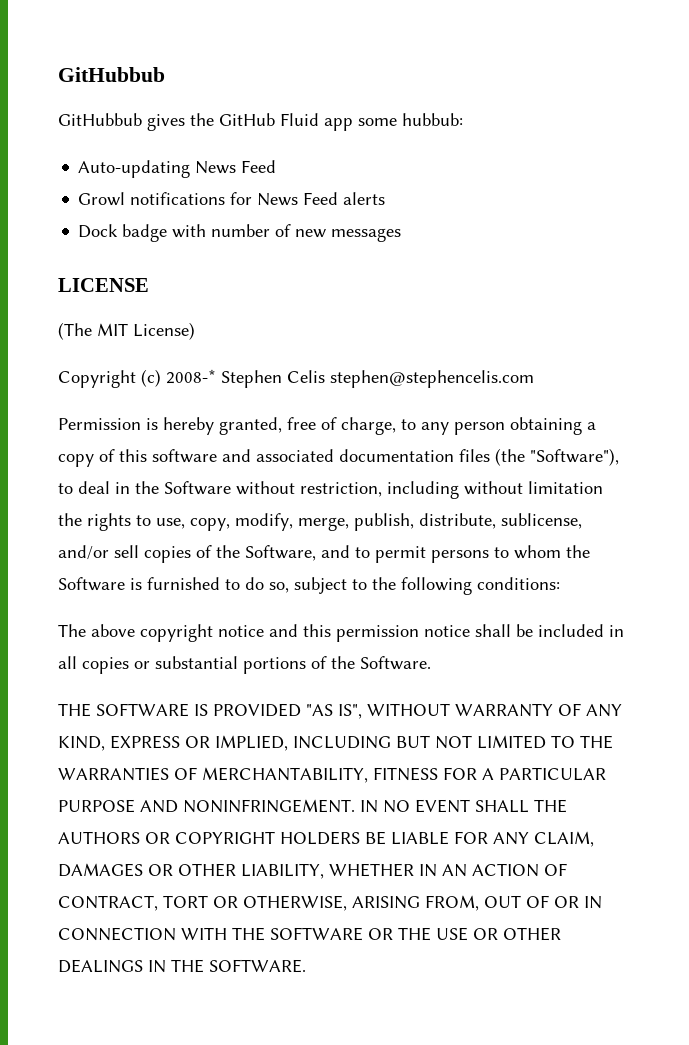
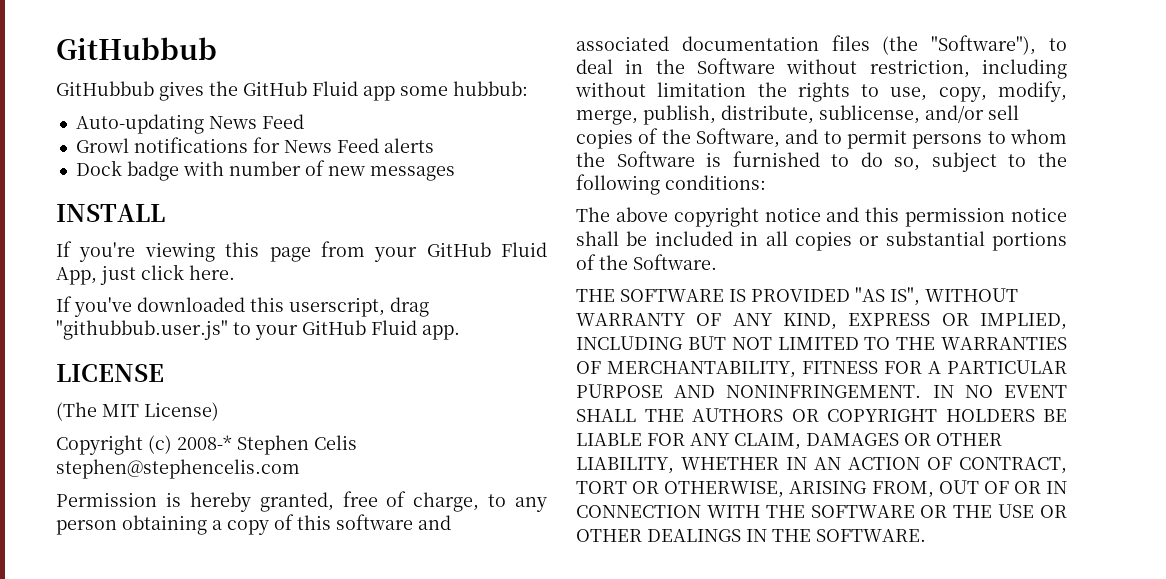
(402, 235) none -> [56,204,165,222] [56,241,547,262] [56,264,235,285] [56,296,429,317] [56,320,460,340] // INSTALL // If you're viewing this page from your GitHub Fluid App, just click here. // If you've downloaded this userscript, drag "githubbub.user.js" to your GitHub Fluid app.

